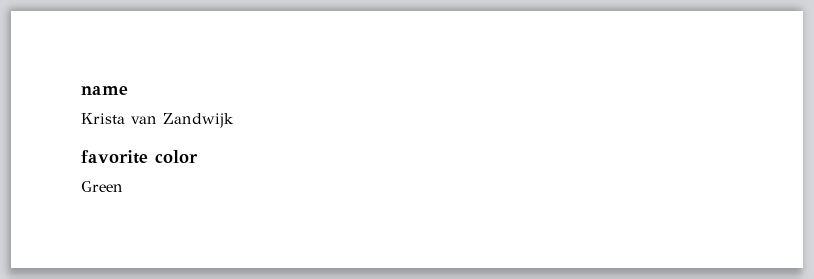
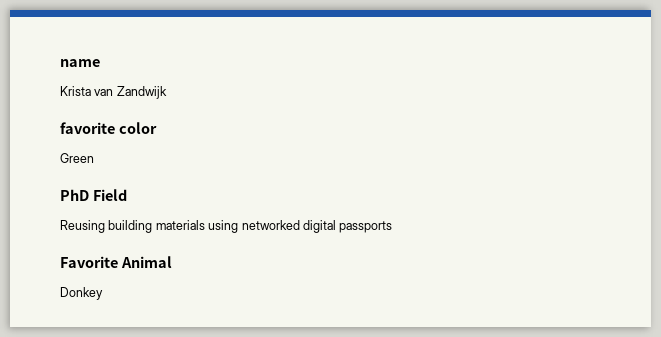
(123, 186) none -> [60,189,127,201] [60,220,393,233] [60,256,172,268] [60,287,103,300] // PhD Field // Reusing building materials using networked digital passports // Favorite Animal // Donkey

